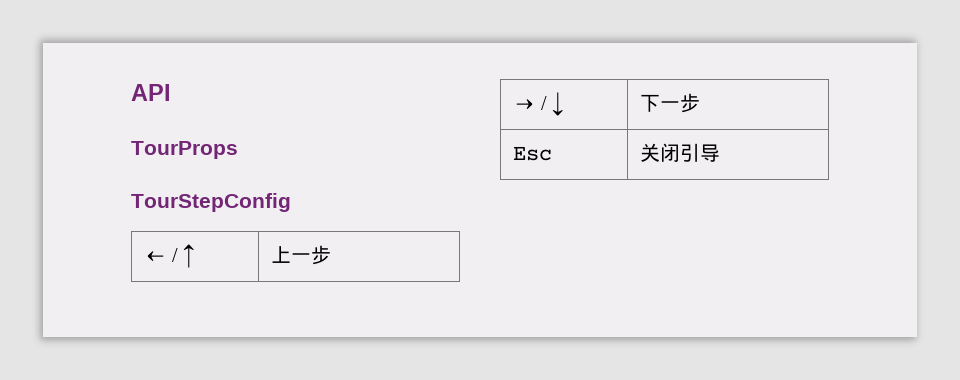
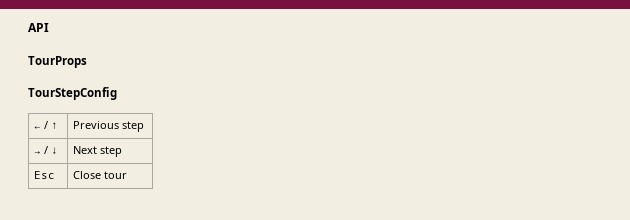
[270,245,331,265] 上一步 -> [73,121,145,132] Previous step
[639,93,700,113] 下一步 -> [73,146,123,157] Next step
[639,143,720,162] 关闭引导 -> [73,171,128,179] Close tour

